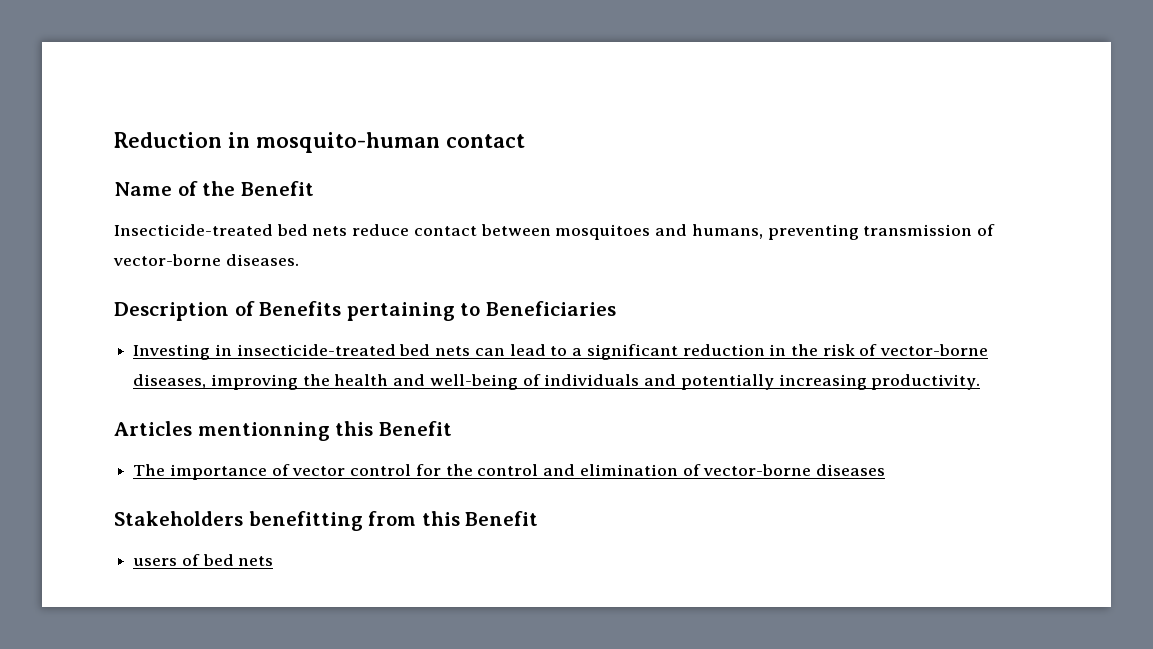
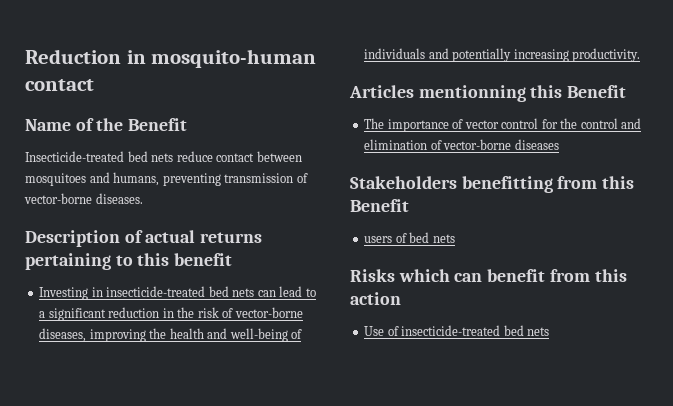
[259,301,616,321] Benefits pertaining to Beneficiaries -> [145,230,263,243] [25,253,233,270] actual returns pertaining to this benefit
(274, 561) none -> [350,269,627,282] [350,292,401,305] [364,325,550,336] // Risks which can benefit from this action // Use of insecticide-treated bed nets

